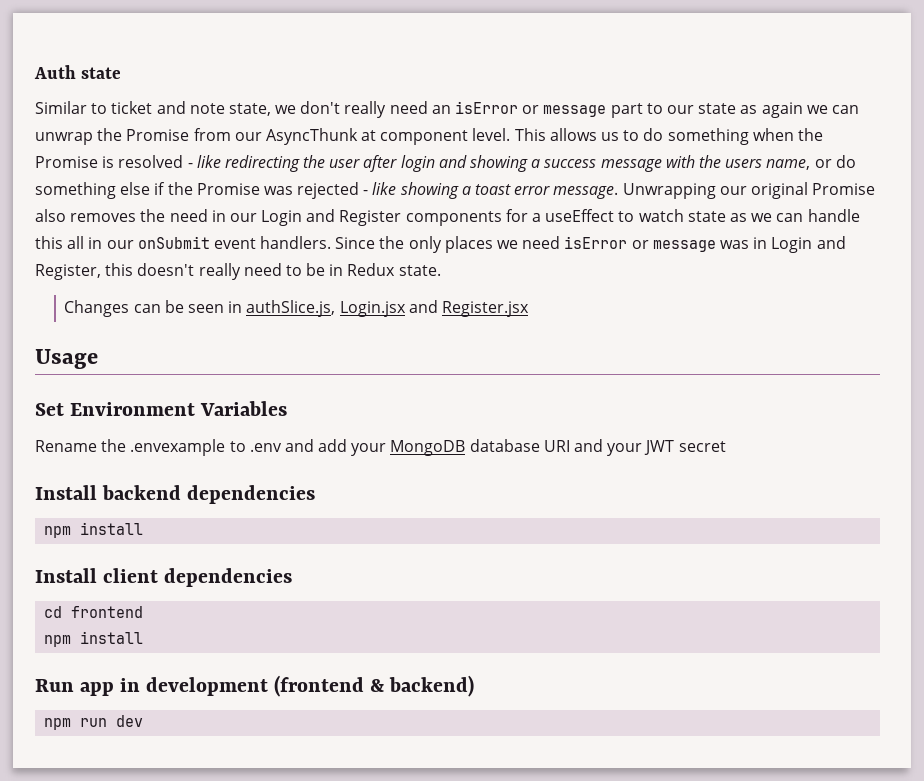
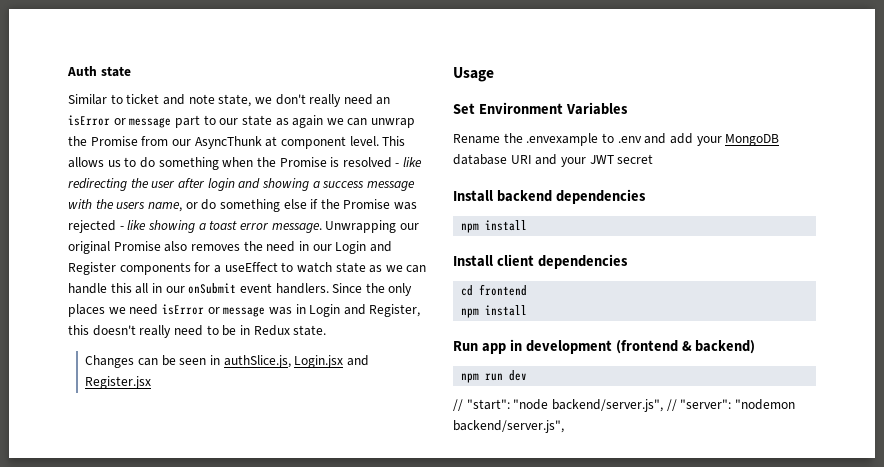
(144, 721) none -> [453,399,795,412] [453,420,564,433] // // "start": "node backend/server.js", // "server": "nodemon backend/server.js",

